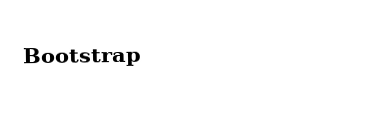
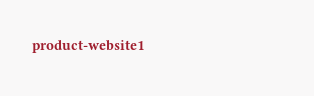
[22,46,142,68] Bootstrap -> [32,40,144,53] product-website1

